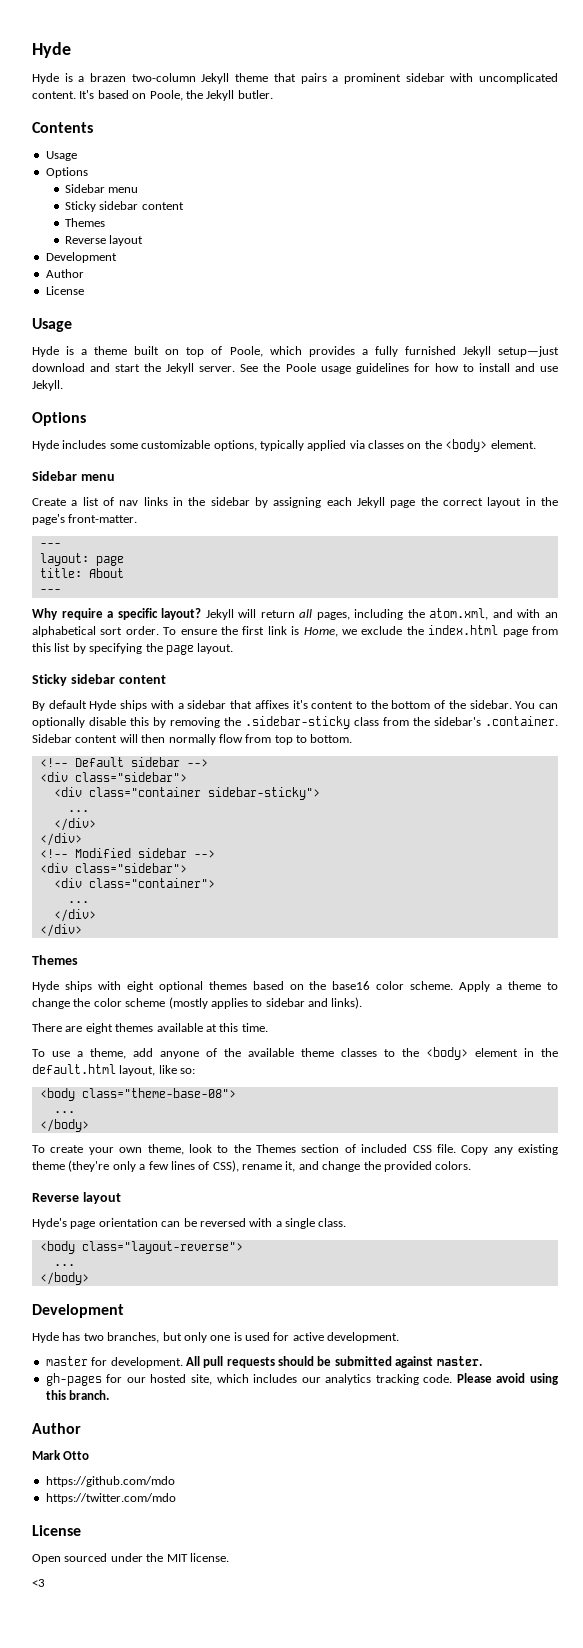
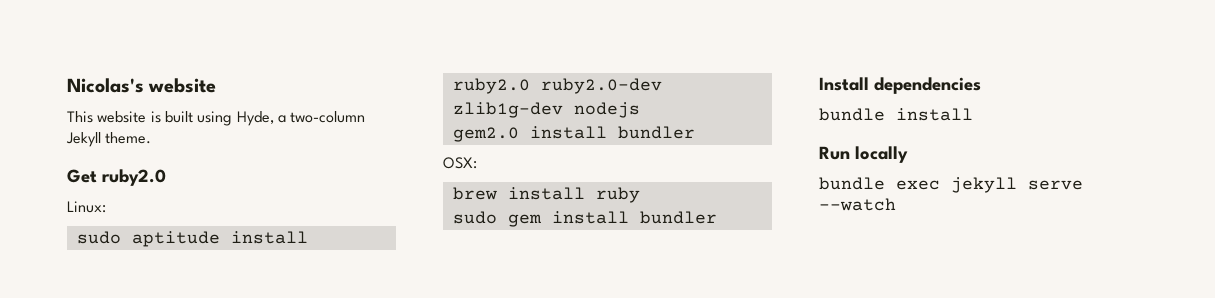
[32,42,71,58] [32,73,558,84] [32,90,273,101] [32,122,93,133] [45,151,77,161] [45,167,88,178] [65,184,139,193] [65,201,184,212] [65,218,106,227] [65,235,144,246] [45,252,117,263] [45,269,84,278] [45,286,84,295] [32,318,72,332] [32,346,559,357] [32,363,558,374] [32,380,63,391] [32,412,86,426] [32,439,536,452] [32,471,115,481] [32,497,558,508] [32,514,138,525] [39,543,61,547] [39,553,124,566] [39,568,124,578] [39,589,61,593] [32,608,559,620] [32,625,558,637] [32,643,234,655] [32,674,166,686] [32,700,559,711] [32,716,558,729] [32,734,353,745] [39,757,208,767] [39,772,187,782] [53,787,320,800] [67,810,89,812] [53,818,96,831] [39,833,82,846] [39,848,215,858] [39,863,187,873] [53,878,215,888] [67,901,89,903] [53,909,96,922] [39,924,82,937] [32,955,78,965] [32,981,558,992] [32,997,363,1009] [32,1023,268,1034] [32,1047,558,1060] [32,1064,196,1076] [39,1088,236,1101] [53,1111,75,1113] [39,1119,89,1132] [32,1144,558,1155] [32,1160,472,1172] [32,1192,121,1204] [32,1218,347,1229] [39,1241,243,1254] [53,1264,75,1266] [39,1272,89,1285] [32,1304,124,1318] [32,1332,400,1343] [45,1356,482,1368] [45,1373,560,1386] [45,1390,110,1400] [32,1423,81,1434] [32,1450,90,1460] [45,1476,175,1487] [45,1493,176,1504] [32,1525,81,1536] [32,1553,229,1564] [32,1579,45,1587] Hyde // Hyde is a brazen two-column Jekyll theme that pairs a prominent sidebar with uncomplicated content. It's based on Poole, the Jekyll butler. // Contents // Usage // Options // Sidebar menu // Sticky sidebar content // Themes // Reverse layout // Development // Author // License // Usage // Hyde is a theme built on top of Poole, which provides a fully furnished Jekyll setup—just download and start the Jekyll server. See the Poole usage guidelines for how to install and use Jekyll. // Options // Hyde includes some customizable options, typically applied via classes on the <body> element. // Sidebar menu // Create a list of nav links in the sidebar by assigning each Jekyll page the correct layout in the page's front-matter. // --- // layout: page // title: About // --- // Why require a specific layout? Jekyll will return all pages, including the atom.xml, and with an alphabetical sort order. To ensure the first link is Home, we exclude the index.html page from this list by specifying the page layout. // Sticky sidebar content // By default Hyde ships with a sidebar that affixes it's content to the bottom of the sidebar. You can optionally disable this by removing the .sidebar-sticky class from the sidebar's .container. Sidebar content will then normally flow from top to bottom. // <!-- Default sidebar --> // <div class="sidebar"> // <div class="container sidebar-sticky"> // ... // </div> // </div> // <!-- Modified sidebar --> // <div class="sidebar"> // <div class="container"> // ... // </div> // </div> // Themes // Hyde ships with eight optional themes based on the base16 color scheme. Apply a theme to change the color scheme (mostly applies to sidebar and links). // There are eight themes available at this time. // To use a theme, add anyone of the available theme classes to the <body> element in the default.html layout, like so: // <body class="theme-base-08"> // ... // </body> // To create your own theme, look to the Themes section of included CSS file. Copy any existing theme (they're only a few lines of CSS), rename it, and change the provided colors. // Reverse layout // Hyde's page orientation can be reversed with a single class. // <body class="layout-reverse"> // ... // </body> // Development // Hyde has two branches, but only one is used for active development. // master for development. All pull requests should be submitted against master. // gh-pages for our hosted site, which includes our analytics tracking code. Please avoid using this branch. // Author // Mark Otto // https://github.com/mdo // https://twitter.com/mdo // License // Open sourced under the MIT license. // <3 -> [67,78,217,93] [67,111,366,126] [66,132,152,147] [67,169,166,186] [67,201,106,213] [76,231,308,247] [452,78,662,94] [452,102,640,118] [452,126,695,142] [443,157,477,169] [452,187,640,203] [452,211,717,227] [819,77,981,94] [819,108,973,121] [819,146,908,163] [819,177,1083,193] [819,198,896,211] Nicolas's website // This website is built using Hyde, a two-column Jekyll theme. // Get ruby2.0 // Linux: // sudo aptitude install ruby2.0 ruby2.0-dev zlib1g-dev nodejs // gem2.0 install bundler // OSX: // brew install ruby // sudo gem install bundler // Install dependencies // bundle install // Run locally // bundle exec jekyll serve --watch

